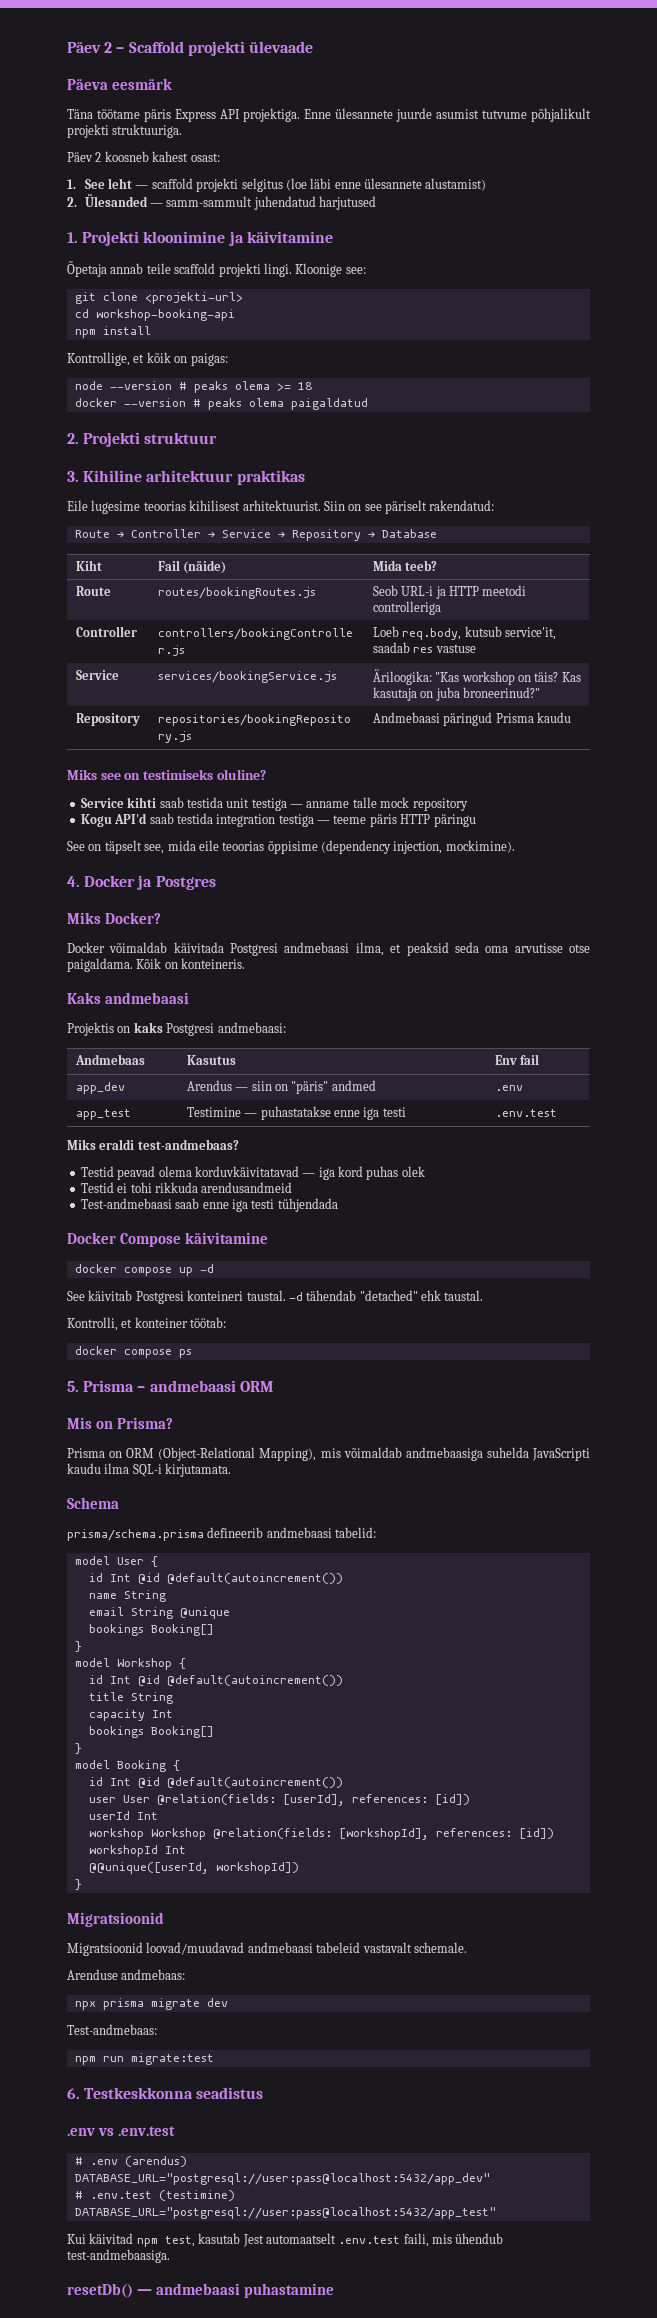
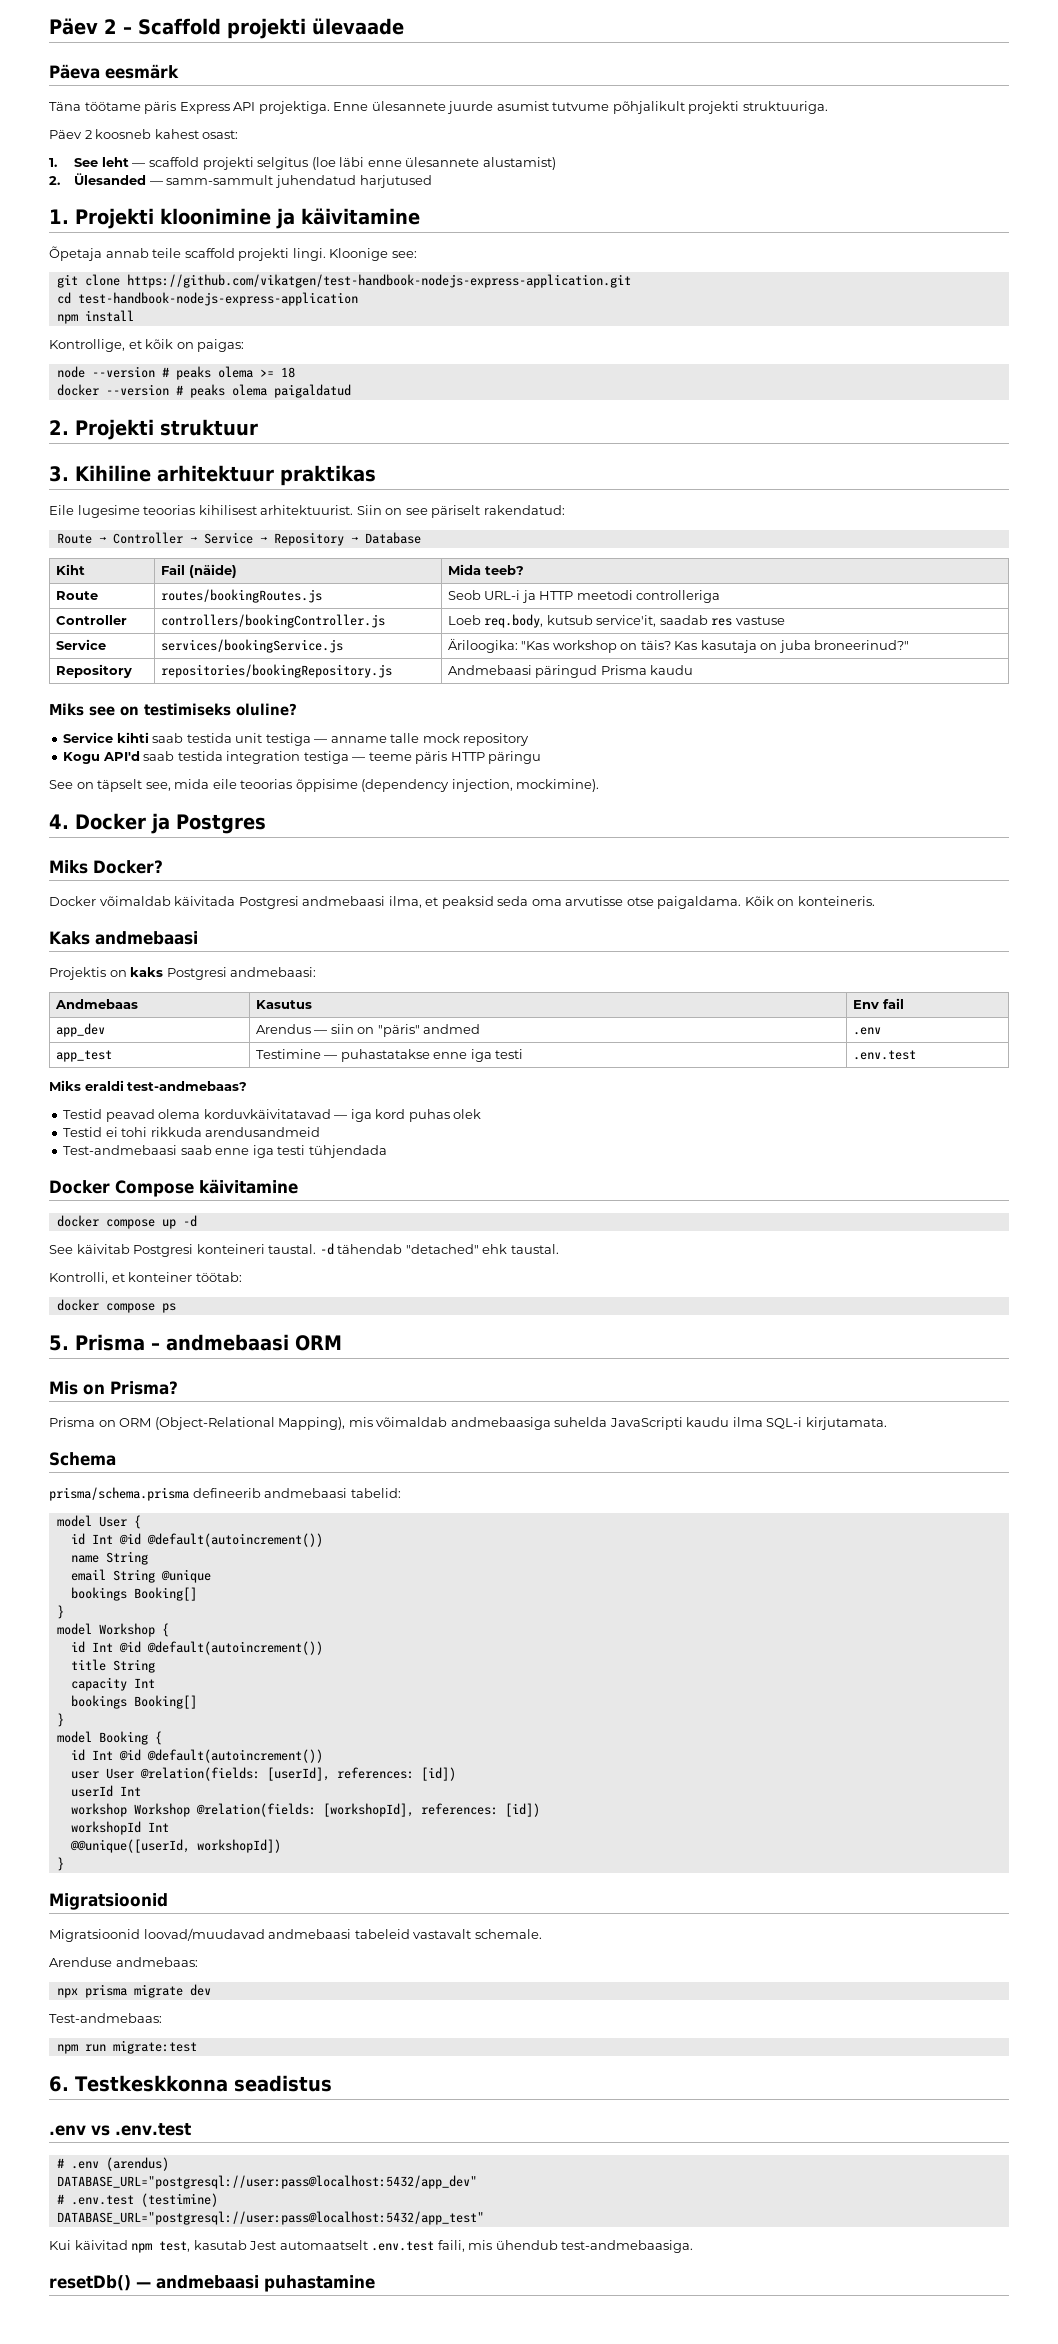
[144,292,243,304] <projekti-url> -> [126,274,631,288] https://github.com/vikatgen/test-handbook-nodejs-express-application.git
[95,309,235,321] workshop-booking-api -> [77,292,358,306] test-handbook-nodejs-express-application

